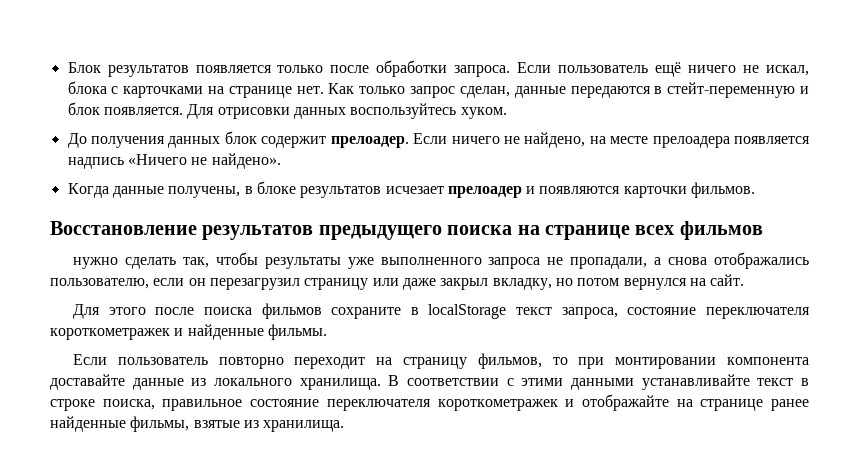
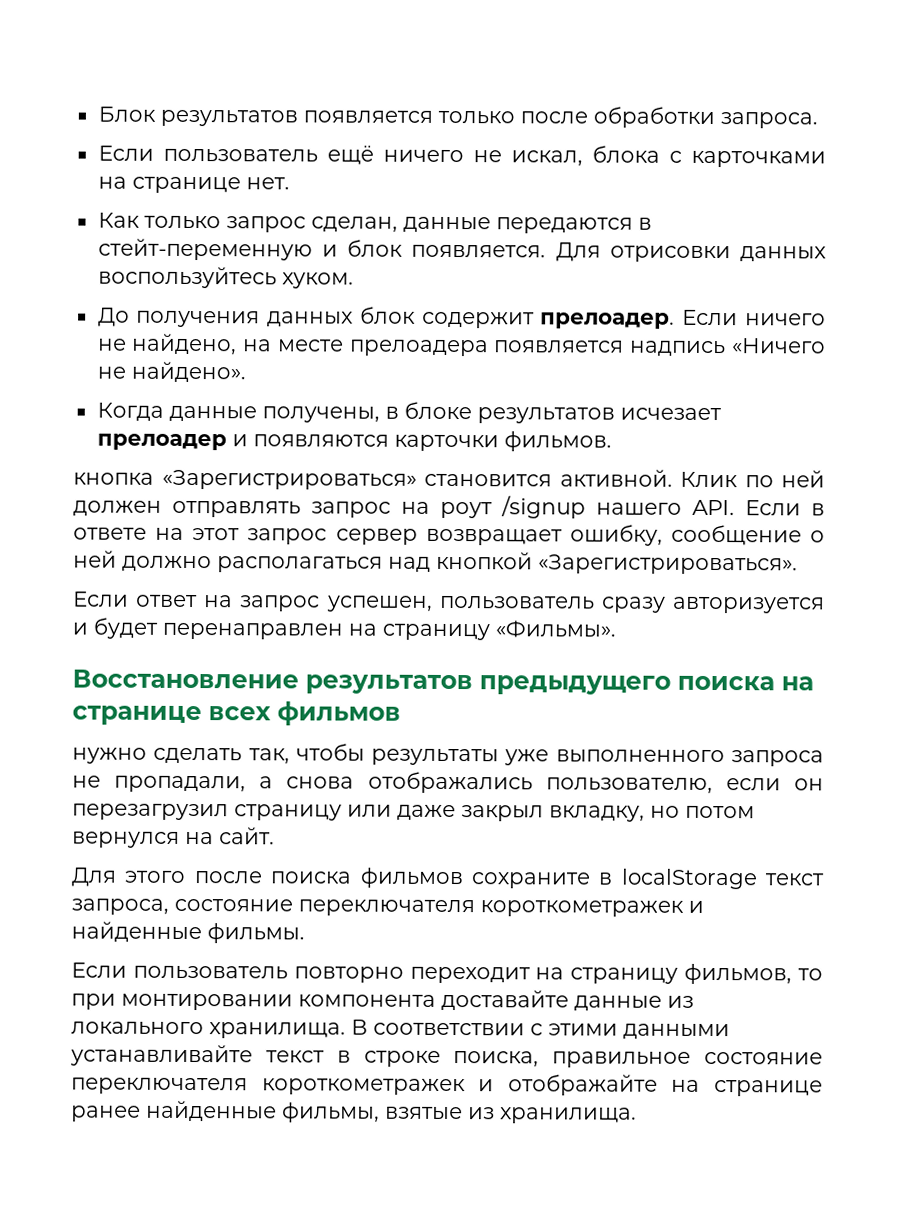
(511, 71) none -> (818, 120) //
(324, 90) none -> (290, 183) //
(756, 190) none -> [73,469,825,490] [73,495,825,519] [73,524,825,546] [73,550,798,575] [73,591,825,614] [72,617,616,641] // кнопка «Зарегистрироваться» становится активной. Клик по ней должен отправлять запрос на роут /signup нашего API. Если в ответе на этот запрос сервер возвращает ошибку, сообщение о ней должно располагаться над кнопкой «Зарегистрироваться». // Если ответ на запрос успешен, пользователь сразу авторизуется и будет перенаправлен на страницу «Фильмы».

